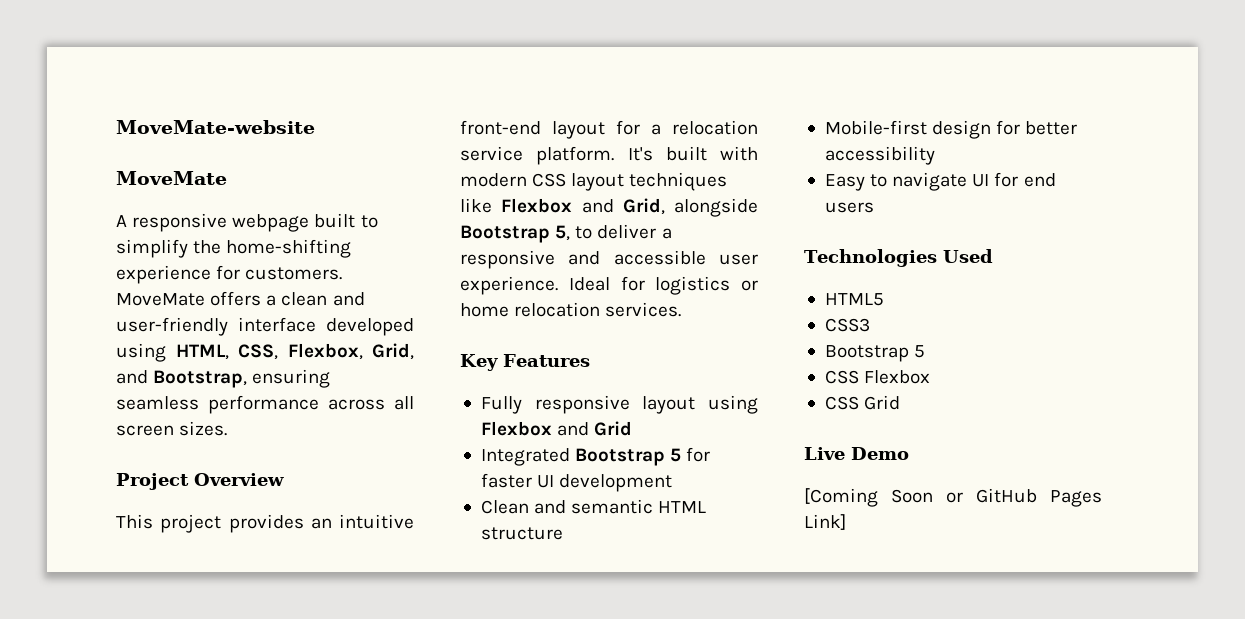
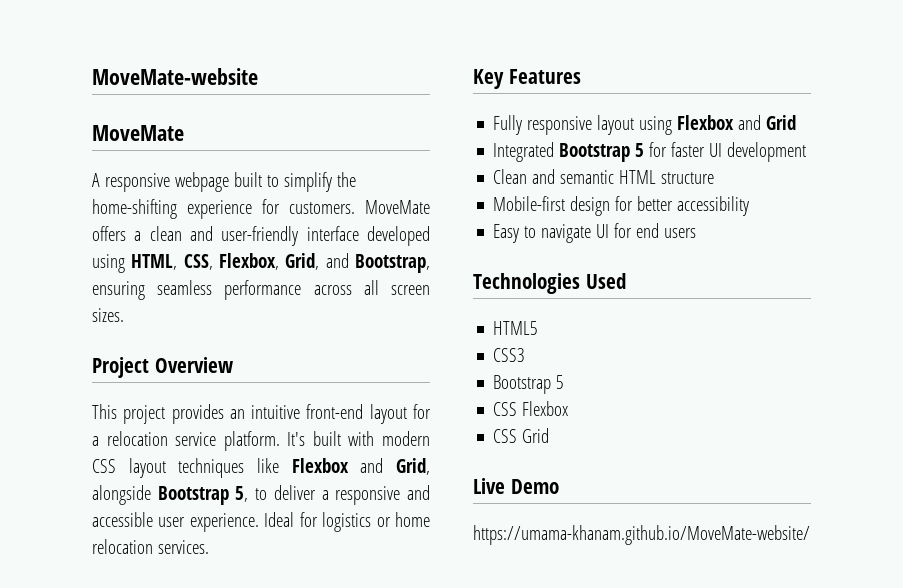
[804,488,1102,507] [804,514,846,530] [Coming Soon or GitHub Pages Link] -> [473,525,810,545] https://umama-khanam.github.io/MoveMate-website/

